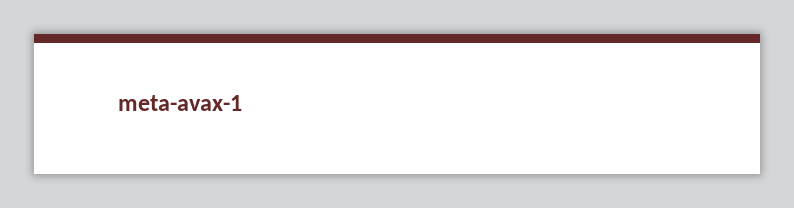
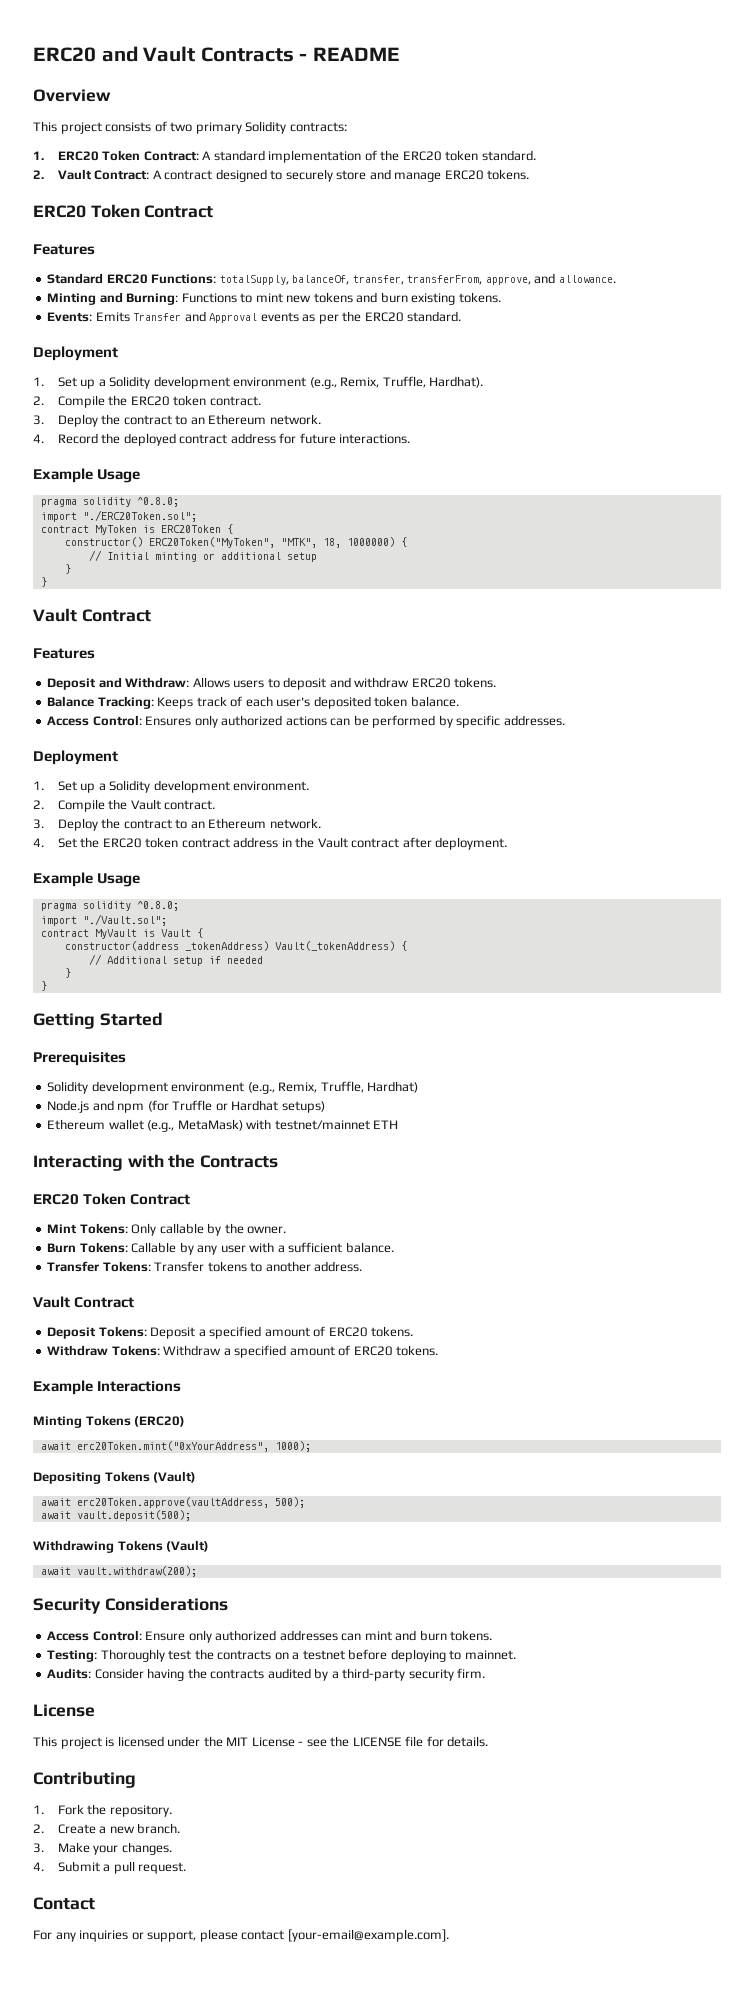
[118,95,242,111] meta-avax-1 -> [33,46,400,62] [33,89,111,102] [33,121,347,134] [33,150,536,163] [33,169,530,182] [33,204,214,218] [33,244,95,255] [47,273,616,285] [47,292,501,305] [47,311,462,324] [33,346,118,361] [33,376,484,389] [33,395,261,408] [33,414,321,427] [33,433,411,446] [33,468,141,483] [40,497,179,507] [40,510,197,522] [40,524,233,535] [64,537,407,548] [88,550,317,562] [64,564,71,574] [40,577,47,587] [33,608,151,622] [33,648,95,659] [47,677,497,690] [47,696,459,709] [47,715,565,728] [33,750,118,765] [33,780,310,793] [33,799,216,812] [33,818,321,831] [33,837,508,850] [33,872,141,887] [40,901,179,911] [40,914,167,926] [40,928,203,939] [64,941,407,951] [88,954,263,966] [64,968,71,978] [40,981,47,991] [33,1012,163,1029] [33,1052,126,1066] [47,1081,419,1094] [47,1100,325,1113] [47,1119,399,1132] [33,1154,279,1171] [33,1193,191,1205] [47,1223,287,1236] [47,1242,394,1255] [47,1261,363,1272] [33,1296,135,1308] [47,1326,414,1339] [47,1345,439,1358] [33,1380,182,1395] [33,1415,186,1428] [40,1441,311,1452] [33,1471,197,1484] [40,1497,305,1508] [40,1510,191,1521] [33,1540,210,1553] [40,1566,197,1577] [33,1597,228,1614] [47,1630,493,1643] [47,1649,516,1662] [47,1668,486,1681] [33,1704,95,1717] [33,1736,489,1749] [33,1771,136,1788] [33,1804,172,1817] [33,1823,181,1834] [33,1842,172,1855] [33,1861,187,1874] [33,1897,95,1910] [33,1929,449,1942] ERC20 and Vault Contracts - README // Overview // This project consists of two primary Solidity contracts: // 1. ERC20 Token Contract: A standard implementation of the ERC20 token standard. // 2. Vault Contract: A contract designed to securely store and manage ERC20 tokens. // ERC20 Token Contract // Features // Standard ERC20 Functions: totalSupply, balanceOf, transfer, transferFrom, approve, and allowance. // Minting and Burning: Functions to mint new tokens and burn existing tokens. // Events: Emits Transfer and Approval events as per the ERC20 standard. // Deployment // 1. Set up a Solidity development environment (e.g., Remix, Truffle, Hardhat). // 2. Compile the ERC20 token contract. // 3. Deploy the contract to an Ethereum network. // 4. Record the deployed contract address for future interactions. // Example Usage // pragma solidity ^0.8.0; // import "./ERC20Token.sol"; // contract MyToken is ERC20Token { // constructor() ERC20Token("MyToken", "MTK", 18, 1000000) { // // Initial minting or additional setup // } // } // Vault Contract // Features // Deposit and Withdraw: Allows users to deposit and withdraw ERC20 tokens. // Balance Tracking: Keeps track of each user's deposited token balance. // Access Control: Ensures only authorized actions can be performed by specific addresses. // Deployment // 1. Set up a Solidity development environment. // 2. Compile the Vault contract. // 3. Deploy the contract to an Ethereum network. // 4. Set the ERC20 token contract address in the Vault contract after deployment. // Example Usage // pragma solidity ^0.8.0; // import "./Vault.sol"; // contract MyVault is Vault { // constructor(address _tokenAddress) Vault(_tokenAddress) { // // Additional setup if needed // } // } // Getting Started // Prerequisites // Solidity development environment (e.g., Remix, Truffle, Hardhat) // Node.js and npm (for Truffle or Hardhat setups) // Ethereum wallet (e.g., MetaMask) with testnet/mainnet ETH // Interacting with the Contracts // ERC20 Token Contract // Mint Tokens: Only callable by the owner. // Burn Tokens: Callable by any user with a sufficient balance. // Transfer Tokens: Transfer tokens to another address. // Vault Contract // Deposit Tokens: Deposit a specified amount of ERC20 tokens. // Withdraw Tokens: Withdraw a specified amount of ERC20 tokens. // Example Interactions // Minting Tokens (ERC20) // await erc20Token.mint("0xYourAddress", 1000); // Depositing Tokens (Vault) // await erc20Token.approve(vaultAddress, 500); // await vault.deposit(500); // Withdrawing Tokens (Vault) // await vault.withdraw(200); // Security Considerations // Access Control: Ensure only authorized addresses can mint and burn tokens. // Testing: Thoroughly test the contracts on a testnet before deploying to mainnet. // Audits: Consider having the contracts audited by a third-party security firm. // License // This project is licensed under the MIT License - see the LICENSE file for details. // Contributing // 1. Fork the repository. // 2. Create a new branch. // 3. Make your changes. // 4. Submit a pull request. // Contact // For any inquiries or support, please contact [your-email@example.com].

